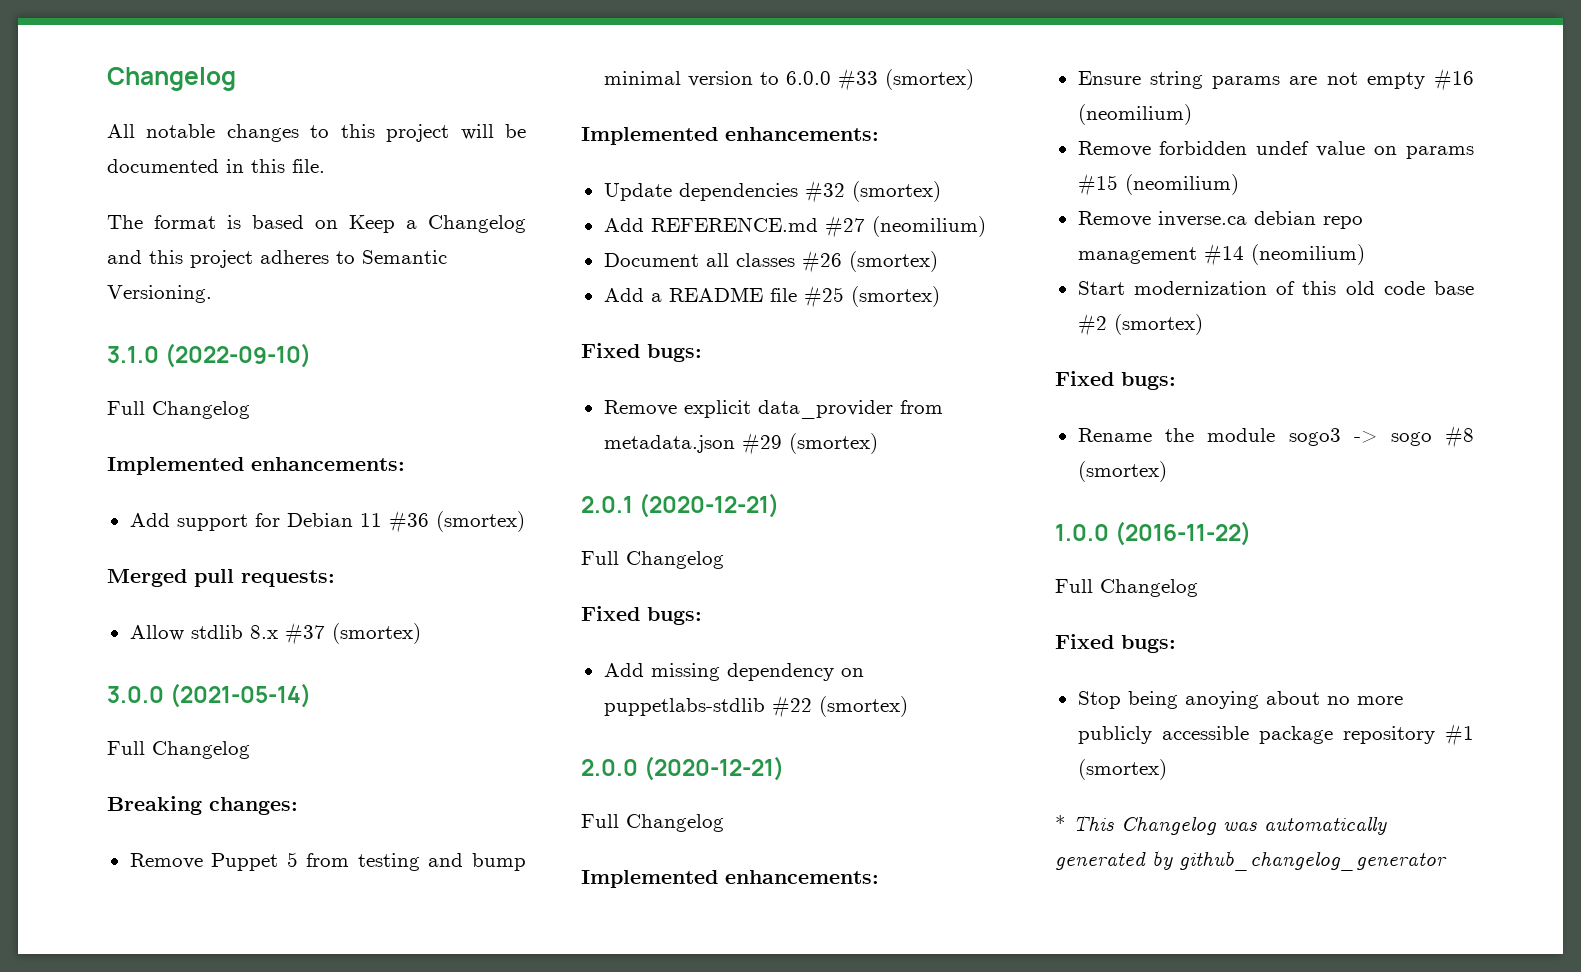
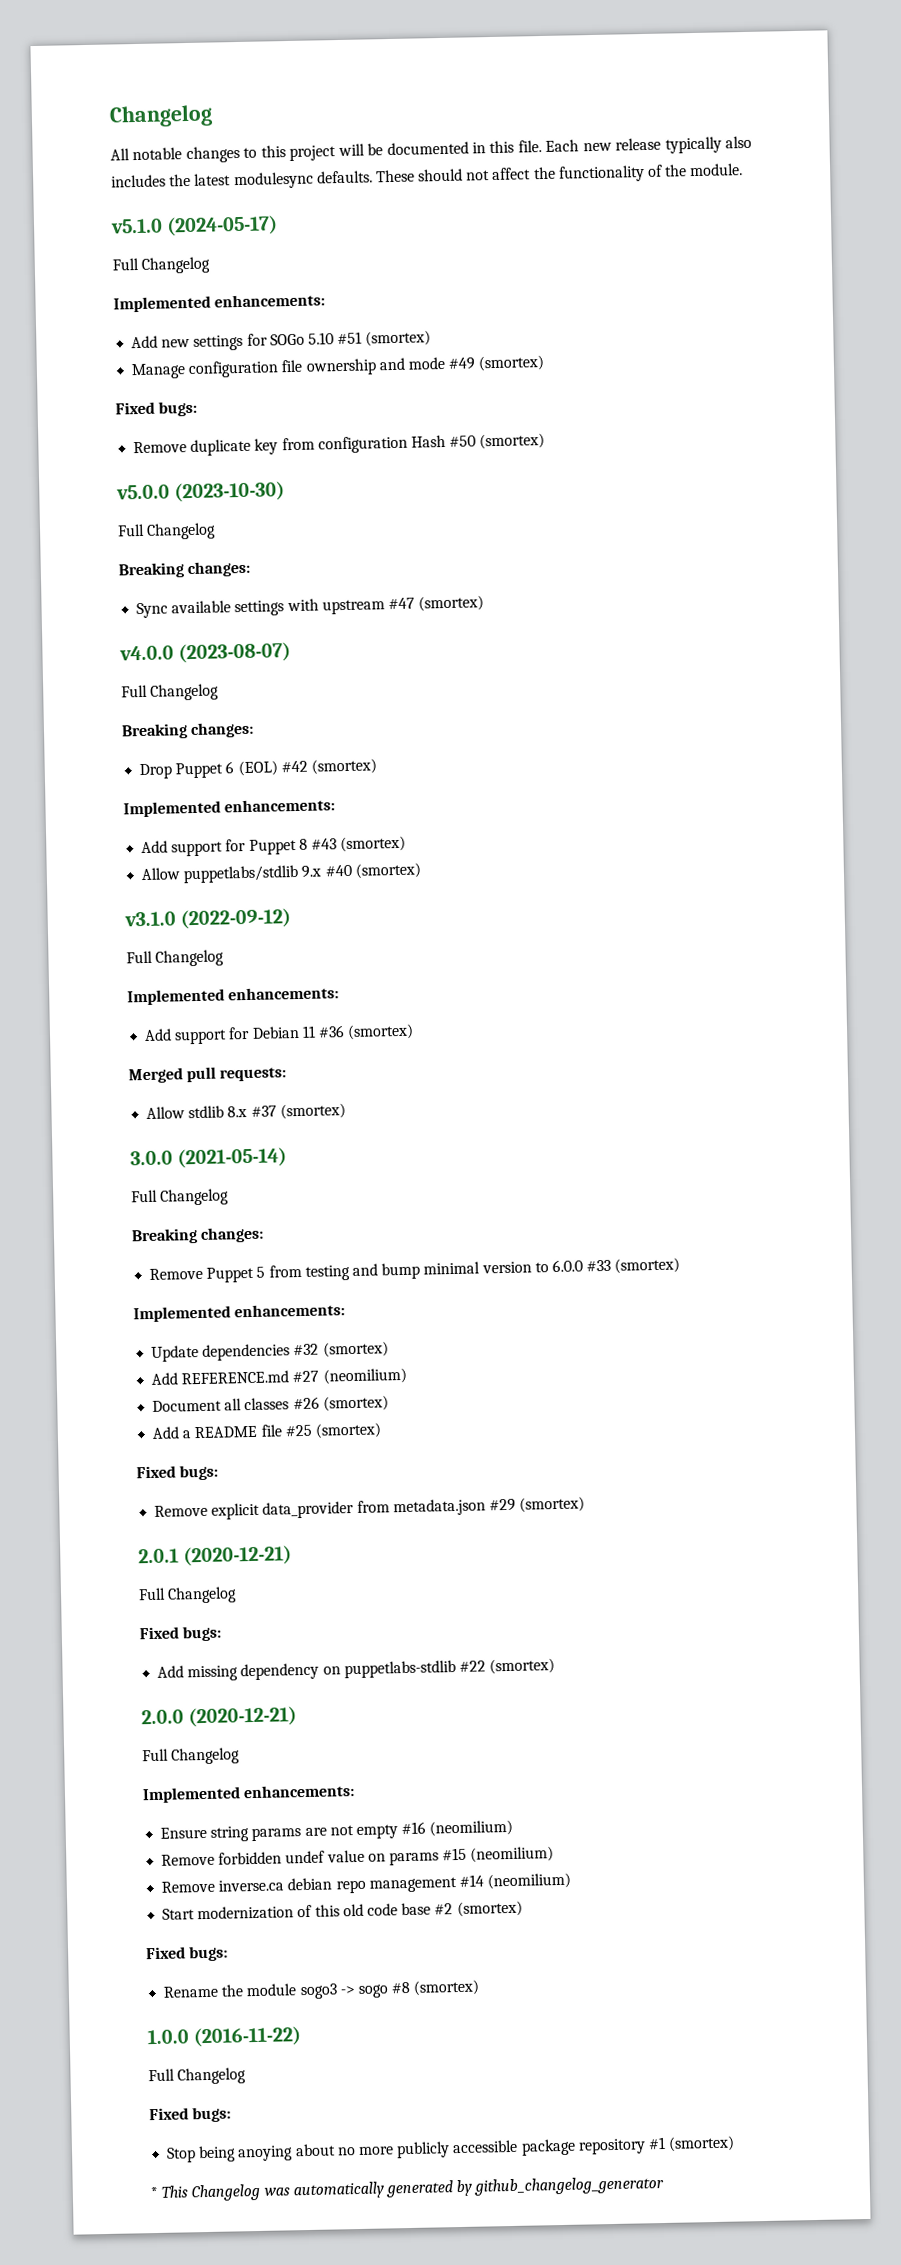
[107,215,526,233] [107,250,447,268] [107,285,212,303] [107,343,312,368] // The format is based on Keep a Changelog and this project adheres to Semantic Versioning. // 3.1.0 (2022-09-10) -> [545,135,752,154] [111,163,744,190] [110,215,279,237] [112,256,211,274] [113,293,326,313] [131,330,432,351] [131,354,545,380] [115,400,198,417] [133,432,546,456] [116,481,286,503] [117,522,217,540] [118,560,251,579] [136,595,485,619] [119,642,292,664] [121,683,220,701] [121,721,255,740] [139,758,377,780] [123,798,336,818] [141,835,407,857] [141,862,421,884] [124,908,292,930] Each new release typically also includes the latest modulesync defaults. These should not affect the functionality of the module. // v5.1.0 (2024-05-17) // Full Changelog // Implemented enhancements: // Add new settings for SOGo 5.10 #51 (smortex) // Manage configuration file ownership and mode #49 (smortex) // Fixed bugs: // Remove duplicate key from configuration Hash #50 (smortex) // v5.0.0 (2023-10-30) // Full Changelog // Breaking changes: // Sync available settings with upstream #47 (smortex) // v4.0.0 (2023-08-07) // Full Changelog // Breaking changes: // Drop Puppet 6 (EOL) #42 (smortex) // Implemented enhancements: // Add support for Puppet 8 #43 (smortex) // Allow puppetlabs/stdlib 9.x #40 (smortex) // v3.1.0 (2022-09-12)

